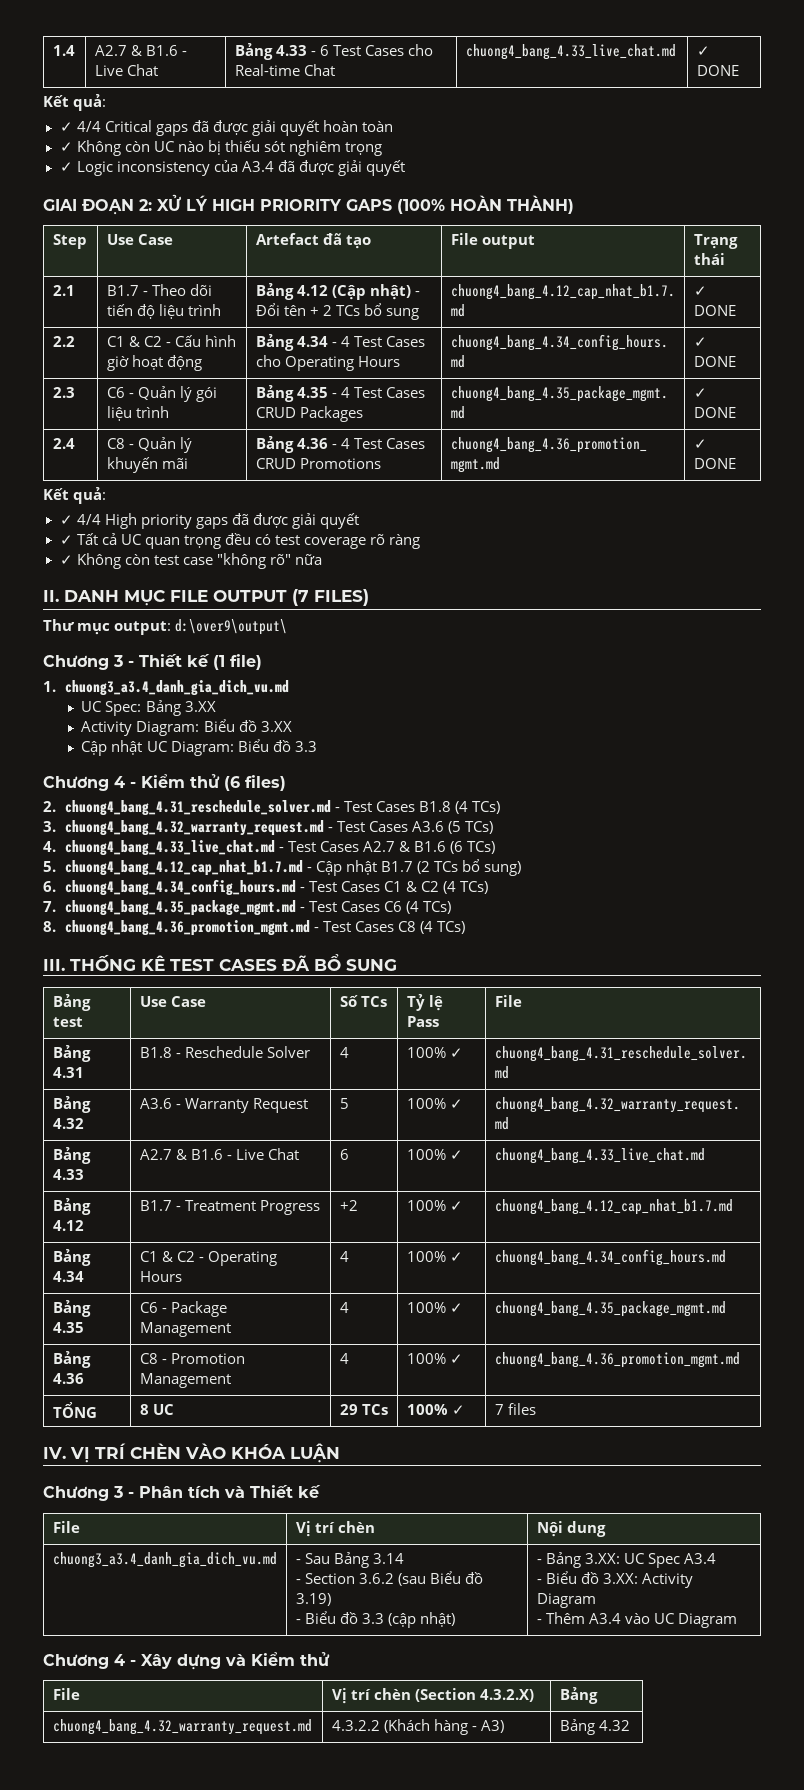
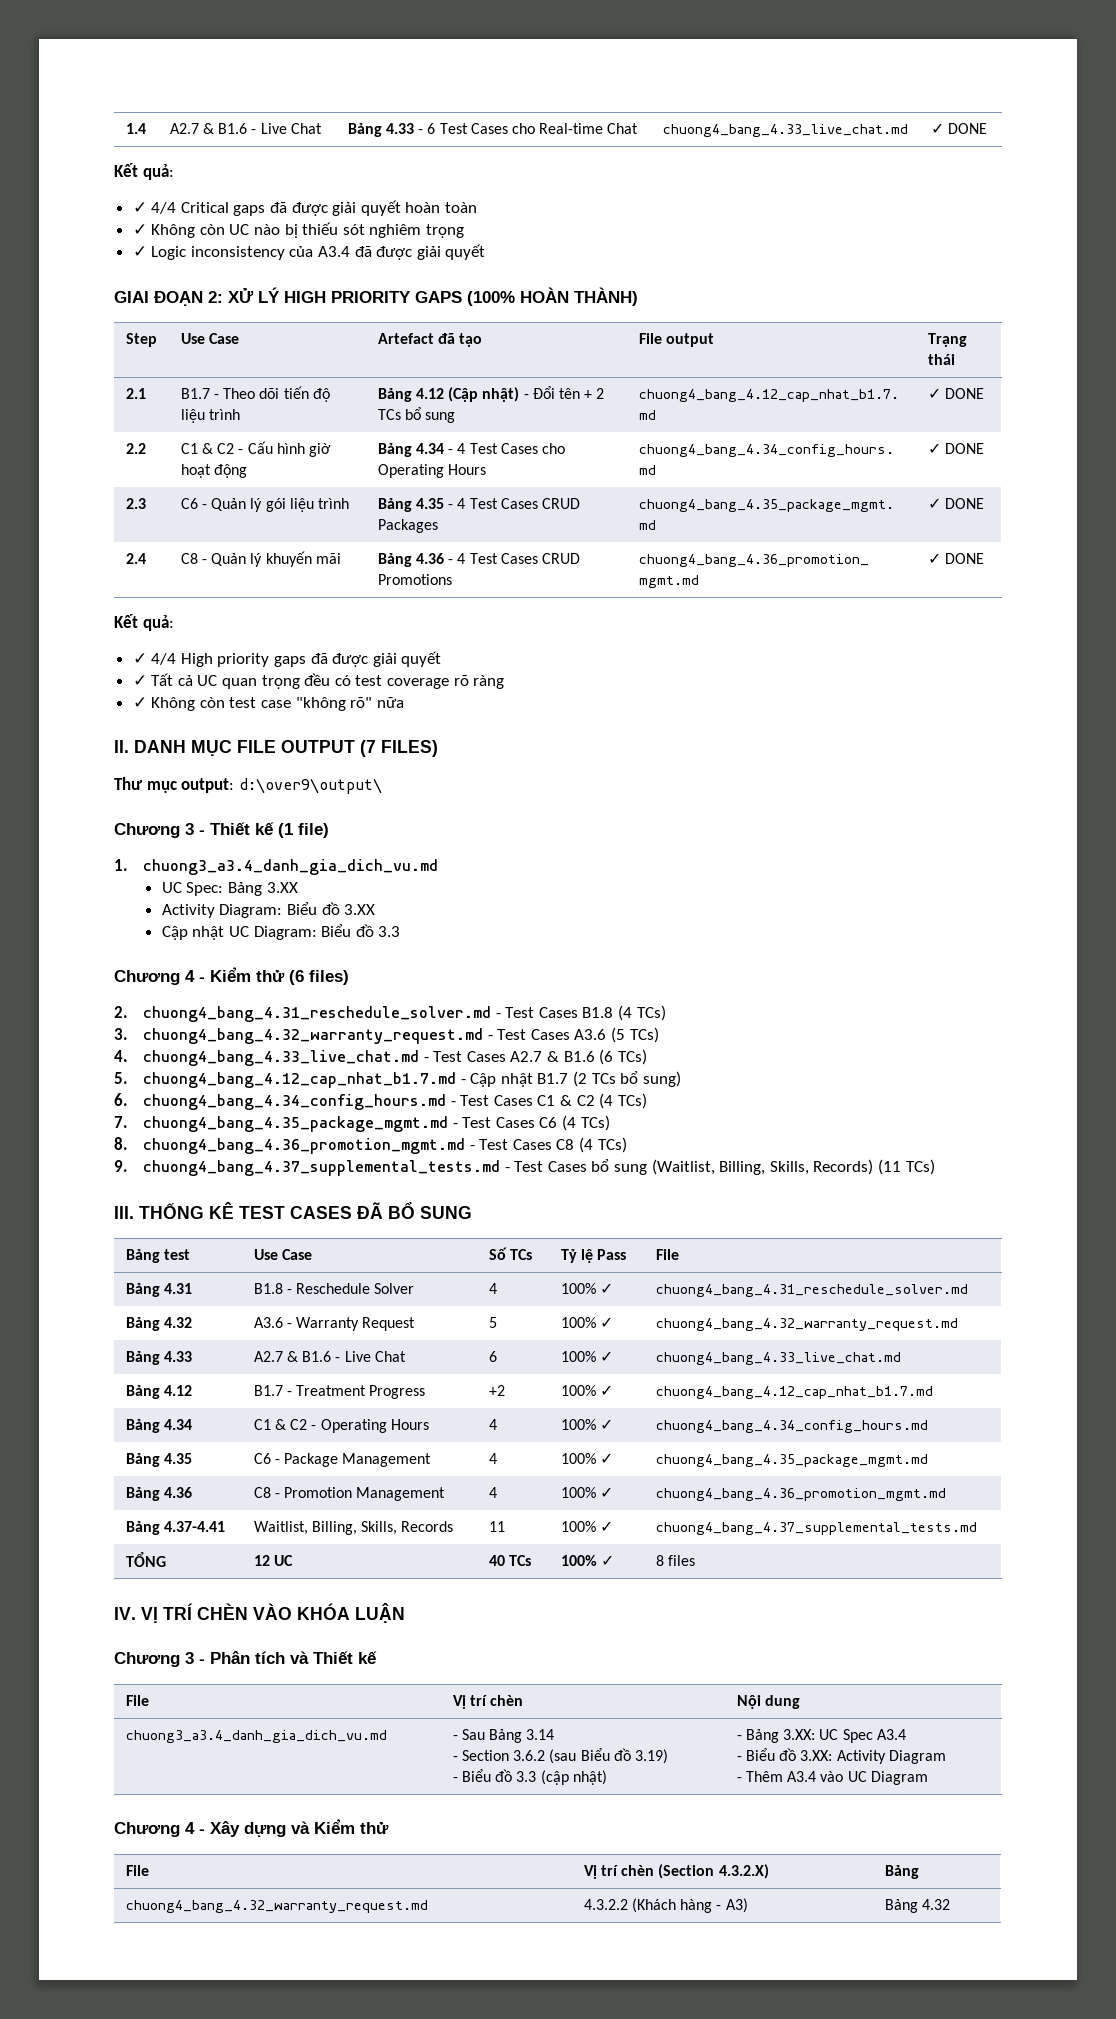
(466, 927) none -> [114,1159,935,1176] // 9. chuong4_bang_4.37_supplemental_tests.md - Test Cases bổ sung (Waitlist, Billing, Skills, Records) (11 TCs)
(740, 1360) none -> [125,1521,225,1535] [253,1521,454,1535] [488,1521,505,1532] [560,1521,613,1532] [655,1522,977,1535] // Bảng 4.37-4.41 | Waitlist, Billing, Skills, Records | 11 | 100% ✓ | chuong4_bang_4.37_supplemental_tests.md
[139,1404,149,1415] 8 -> [253,1555,270,1566] 12
[339,1404,358,1415] 29 -> [488,1555,505,1566] 40
[494,1404,504,1415] 7 -> [655,1555,664,1566] 8

